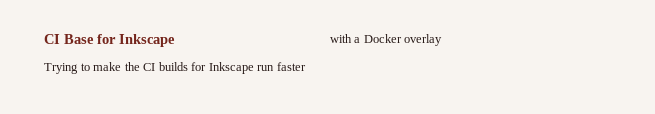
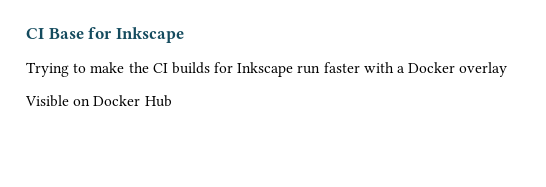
(443, 40) none -> [25,95,172,107] // Visible on Docker Hub

